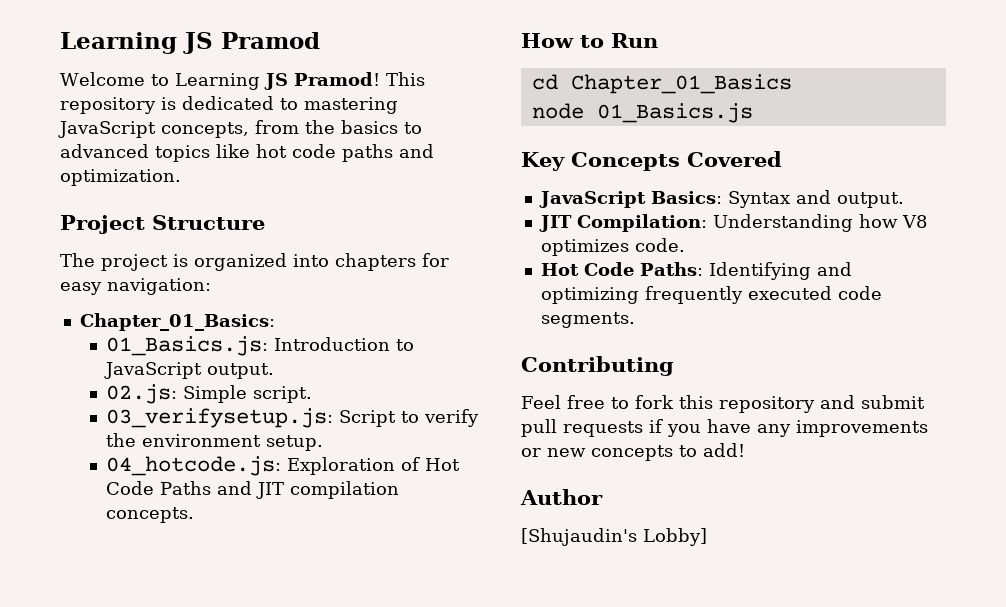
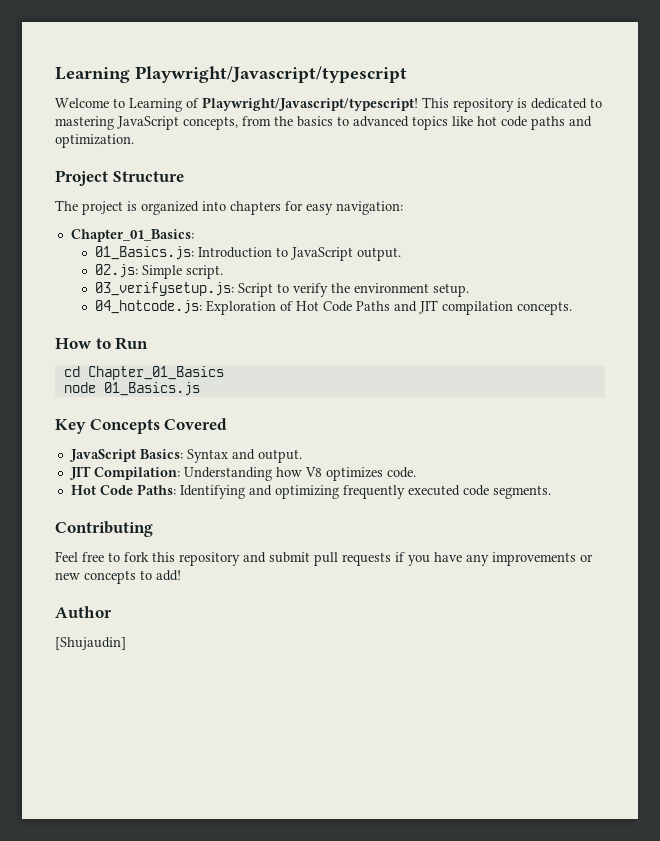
[60,32,320,54] Learning JS Pramod -> [55,66,407,83] Learning Playwright/Javascript/typescript
[263,72,380,90] JS Pramod! -> [186,97,418,111] of Playwright/Javascript/typescript!
[521,528,707,546] [Shujaudin's Lobby] -> [55,637,126,650] [Shujaudin]

